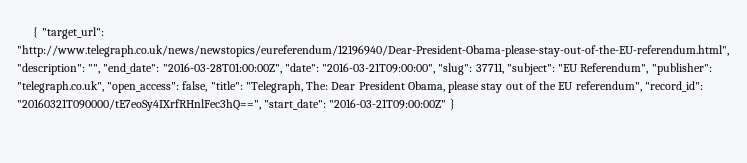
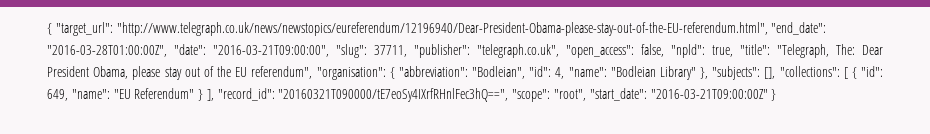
[17,63,101,75] "description": "", -> (768, 29) none
[506,63,649,75] "subject": "EU Referendum", -> (408, 51) none
(208, 86) none -> [671,44,734,58] "npld": true,
[644,81,703,92] [17,99,261,111] "record_id": "20160321T090000/tE7eoSy4IXrfRHnlFec3hQ==", -> [316,66,883,80] [47,88,587,102] "organisation": { "abbreviation": "Bodleian", "id": 4, "name": "Bodleian Library" }, "subjects": [], "collections": [ { "id": 649, "name": "EU Referendum" } ], "record_id": "20160321T090000/tE7eoSy4IXrfRHnlFec3hQ==", "scope": "root",

